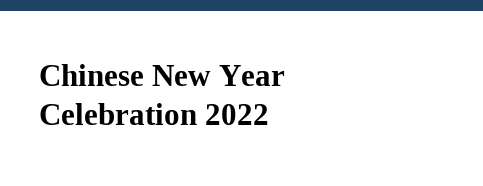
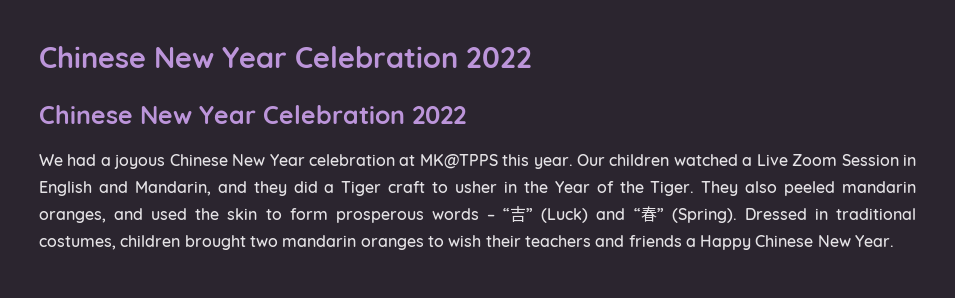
[39,64,285,86] [39,103,270,125] Chinese New Year Celebration 2022 -> [39,46,532,68] [39,105,466,124] [39,154,917,169] [39,181,916,196] [39,206,917,223] [39,235,895,250] Chinese New Year Celebration 2022 // Chinese New Year Celebration 2022 // We had a joyous Chinese New Year celebration at MK@TPPS this year. Our children watched a Live Zoom Session in English and Mandarin, and they did a Tiger craft to usher in the Year of the Tiger. They also peeled mandarin oranges, and used the skin to form prosperous words – “吉” (Luck) and “春” (Spring). Dressed in traditional costumes, children brought two mandarin oranges to wish their teachers and friends a Happy Chinese New Year.

